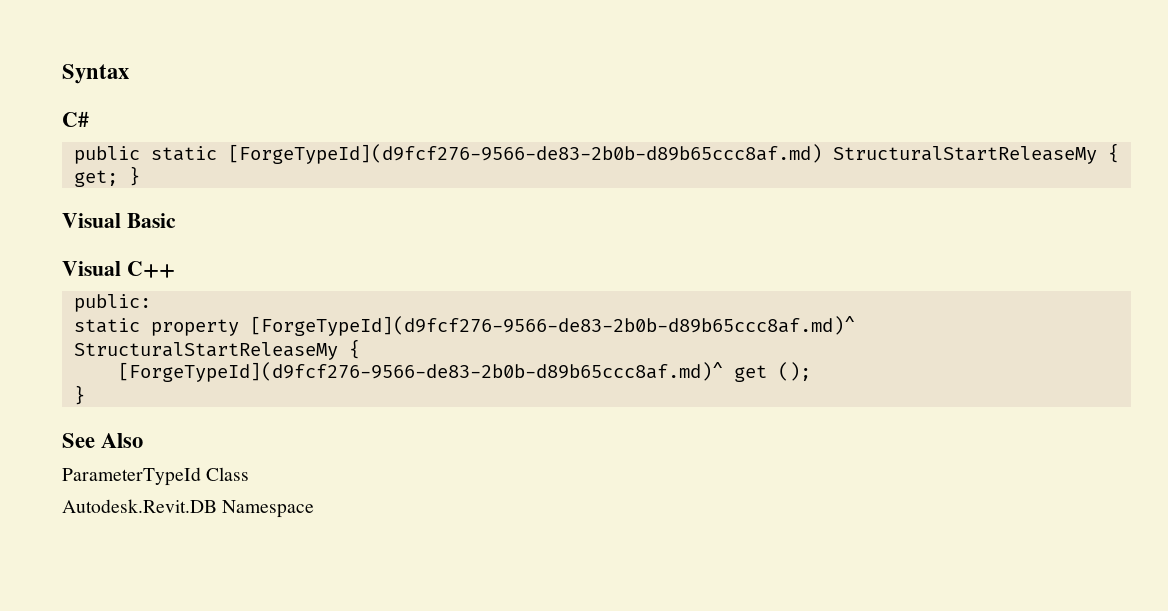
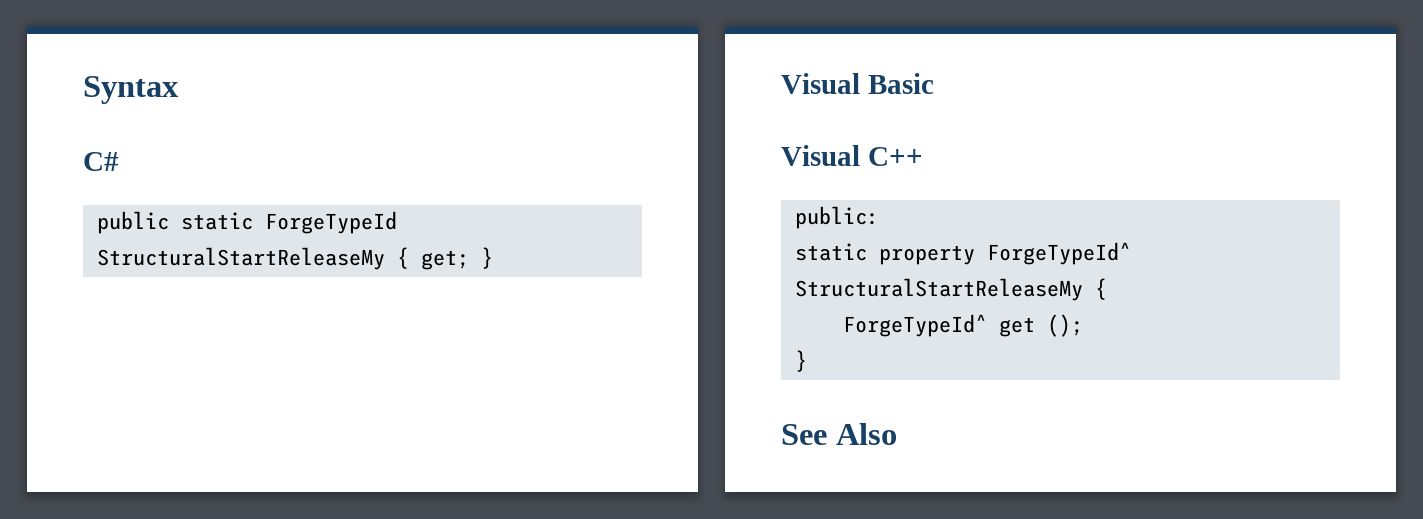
[227,144,822,164] [ForgeTypeId](d9fcf276-9566-de83-2b0b-d89b65ccc8af.md) -> [264,211,397,234] ForgeTypeId
[249,316,855,336] [ForgeTypeId](d9fcf276-9566-de83-2b0b-d89b65ccc8af.md)^ -> [986,242,1131,265] ForgeTypeId^
[117,362,723,382] [ForgeTypeId](d9fcf276-9566-de83-2b0b-d89b65ccc8af.md)^ -> [842,314,987,337] ForgeTypeId^
[62,467,250,486] [62,499,315,518] // ParameterTypeId Class // Autodesk.Revit.DB Namespace -> (897, 434) none

